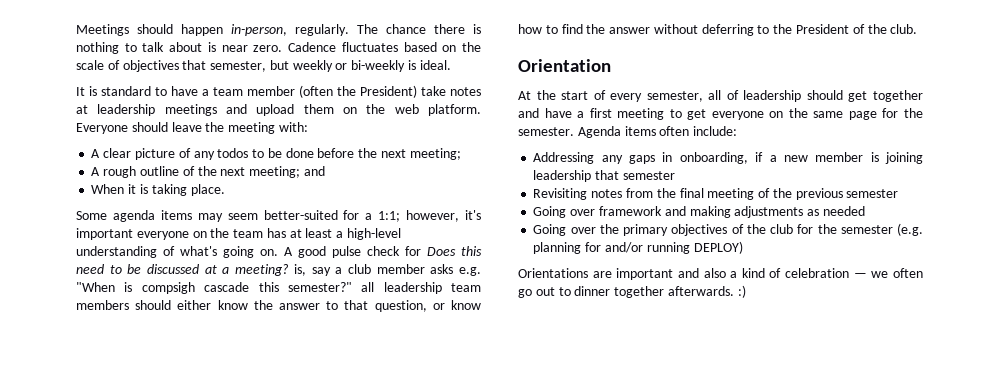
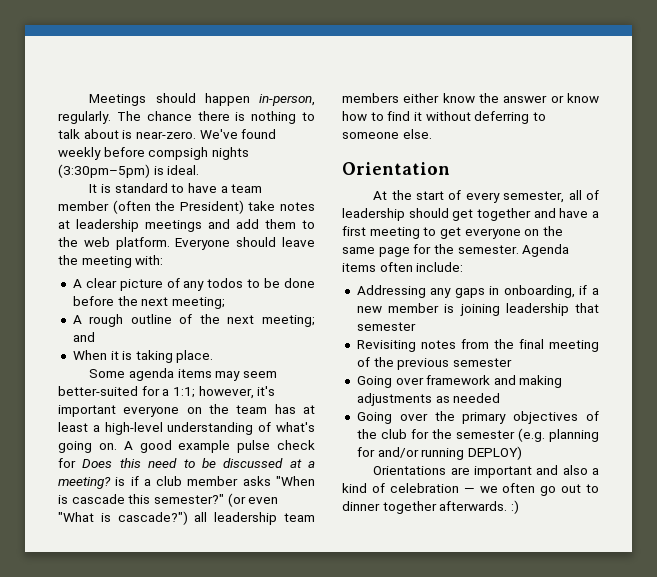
[221,42,482,52] [76,60,406,72] near zero. Cadence fluctuates based on the scale of objectives that semester, but weekly or bi-weekly -> [135,129,277,139] [58,147,249,160] [58,164,150,178] near-zero. We've found weekly before compsigh nights (3:30pm–5pm)
[256,104,358,116] upload them on -> [236,219,315,229] add them to
(326, 252) none -> [178,440,231,453] example
[293,264,331,276] is, say -> [115,476,139,486] is if
[458,267,481,276] e.g. -> (271, 481) none
[141,282,195,294] compsigh -> (68, 499) none
(352, 287) none -> [227,493,279,507] [58,511,188,525] (or even "What is cascade?")
[135,300,172,310] should -> (399, 98) none
[326,300,427,312] to that question, -> (548, 99) none
[586,24,651,34] the answer -> [413,112,422,121] it
[773,24,918,34] the President of the club. -> [342,129,432,139] someone else.

